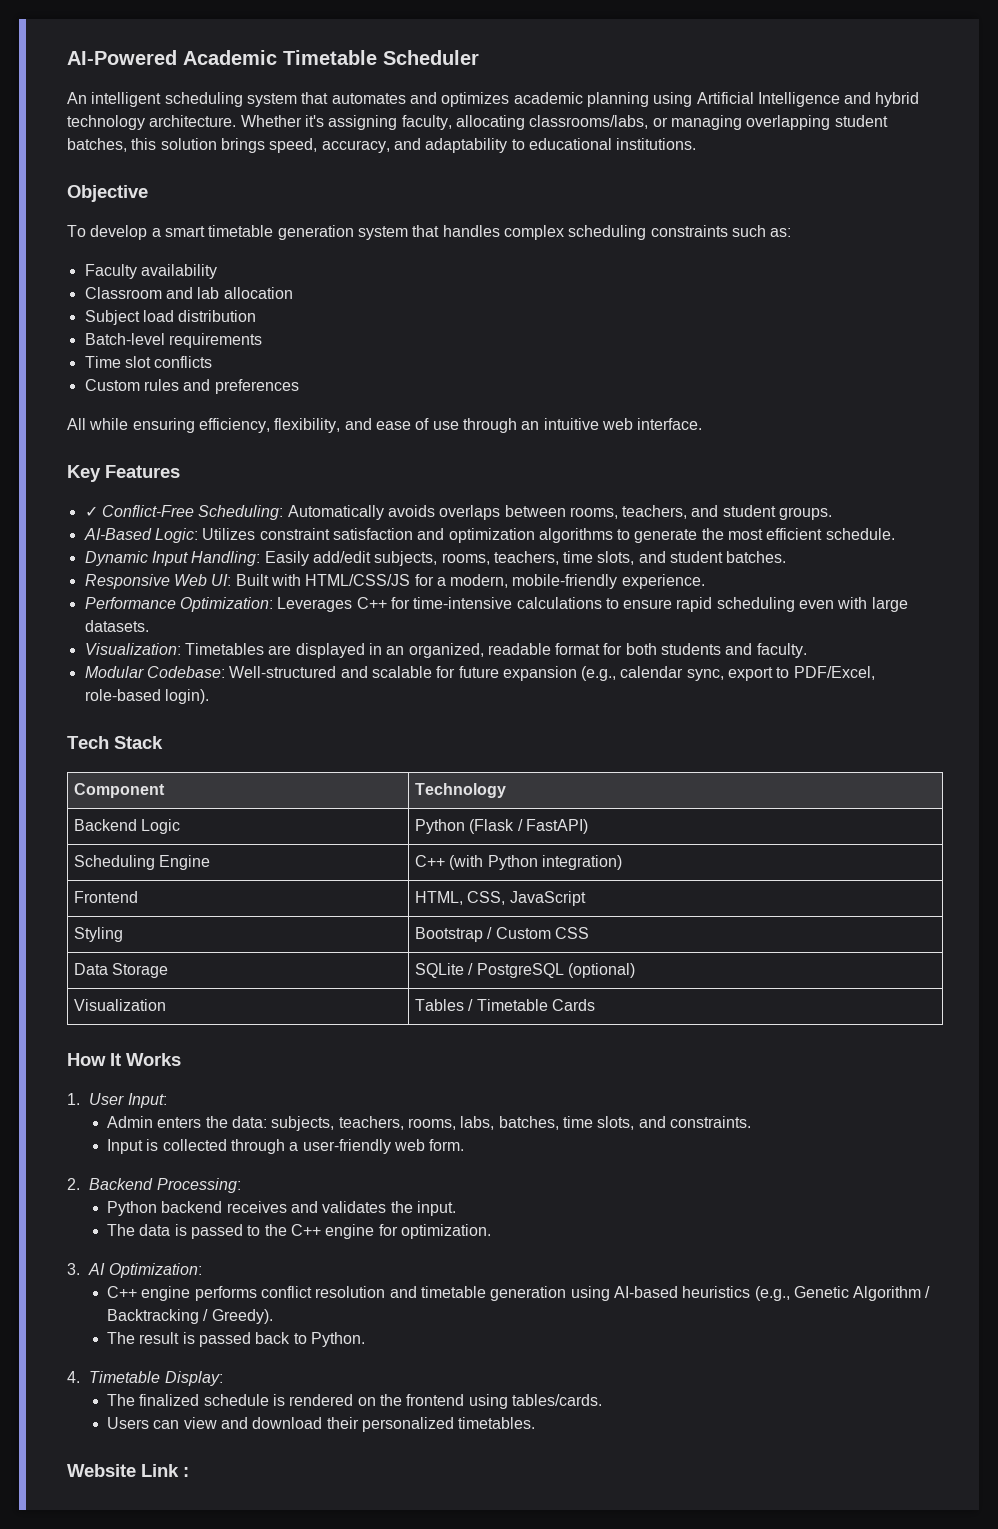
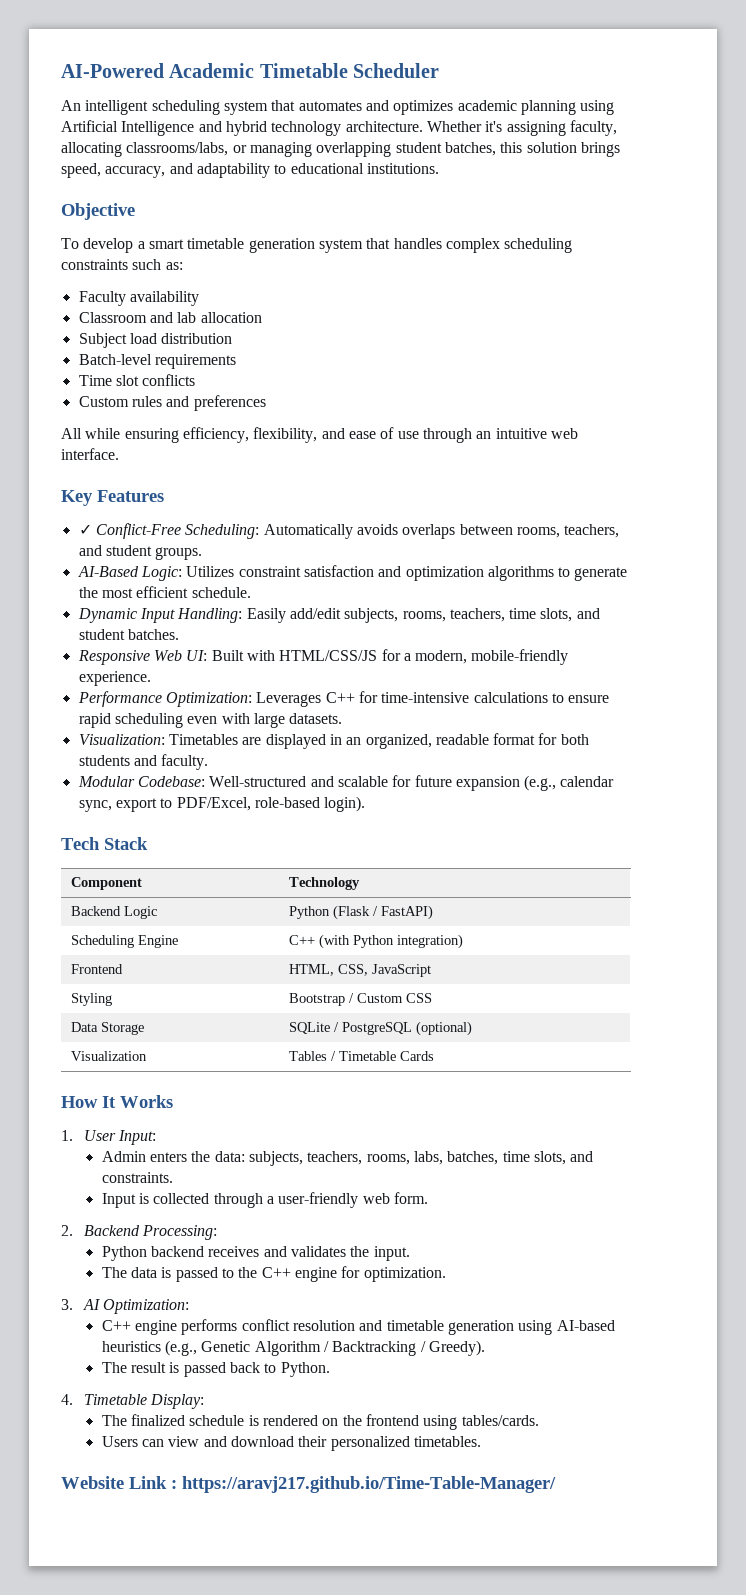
(189, 1472) none -> [182,1476,556,1493] https://aravj217.github.io/Time-Table-Manager/

